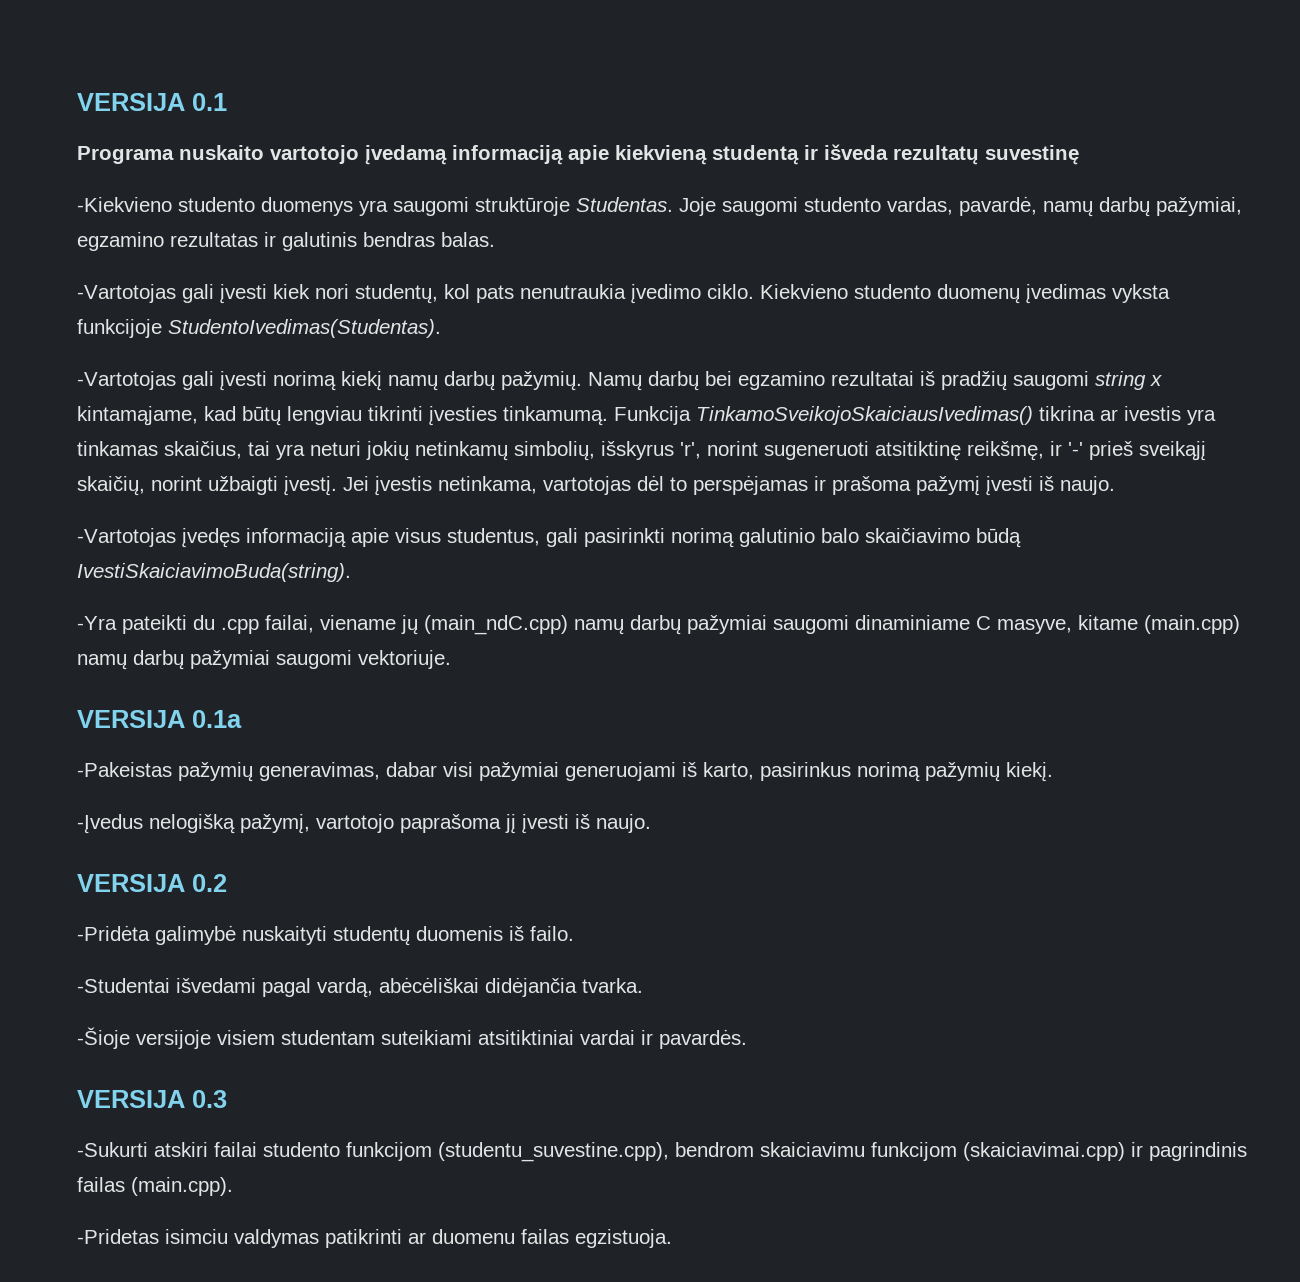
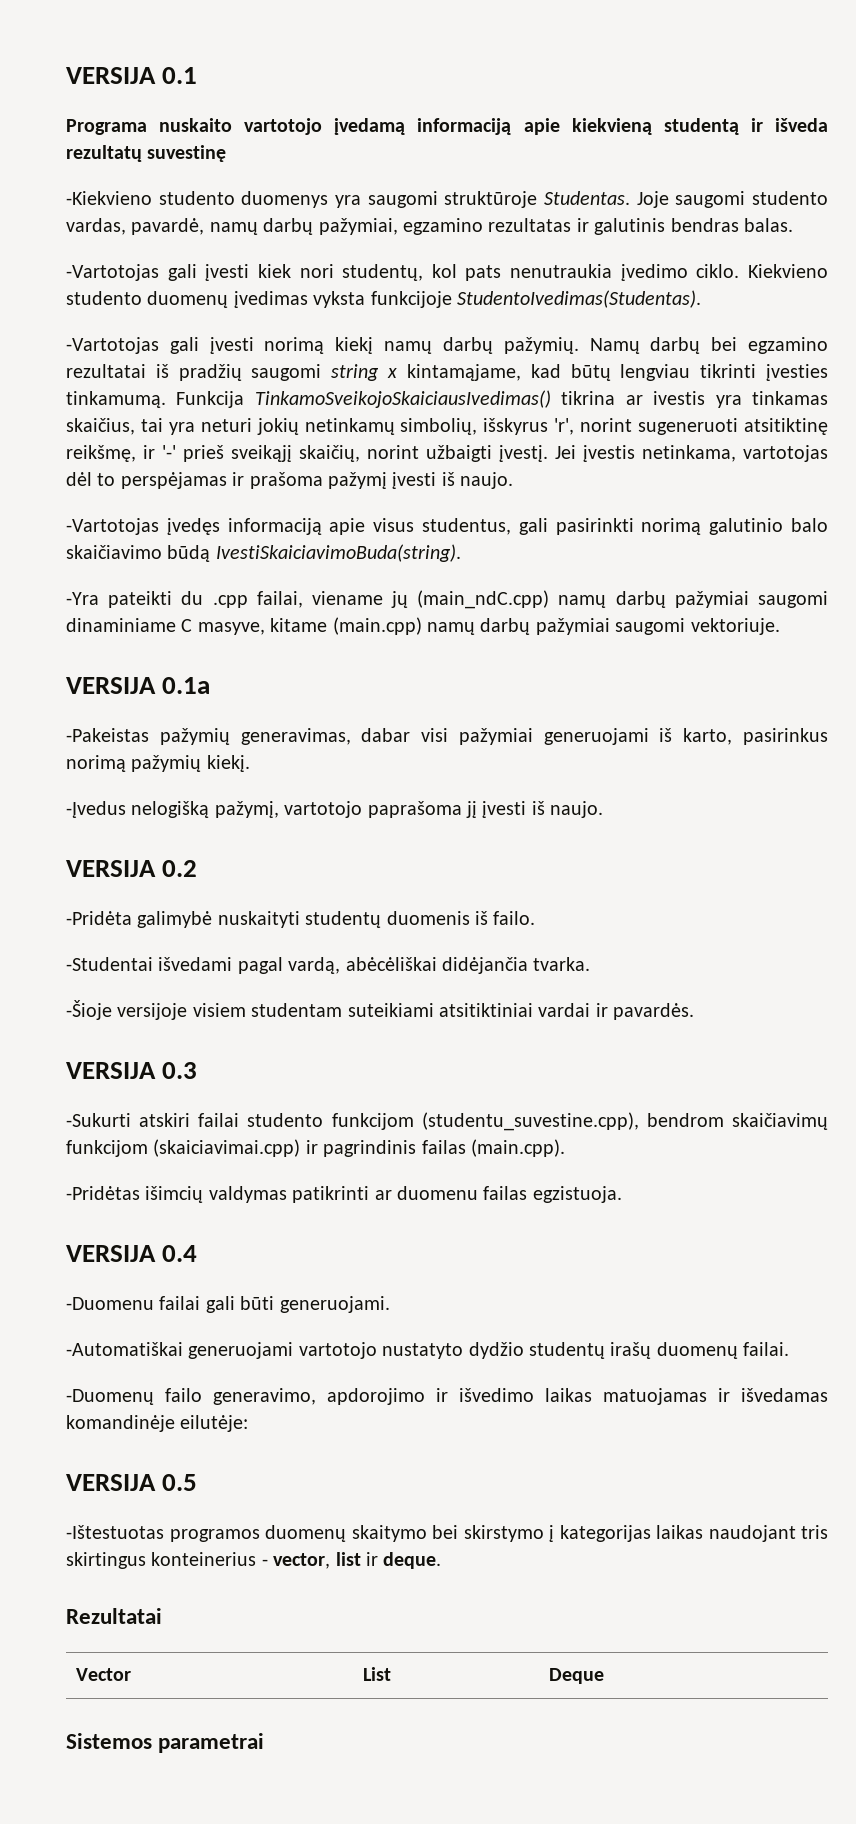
[760,1142,865,1157] skaiciavimu -> [731,1113,828,1130] skaičiavimų
[77,1229,228,1244] -Pridetas isimciu -> [66,1186,204,1203] -Pridėtas išimcių
(672, 1238) none -> [66,1245,198,1262] [66,1296,390,1313] [66,1342,790,1359] [66,1388,828,1405] [66,1415,249,1432] [66,1474,198,1491] [66,1525,828,1542] [66,1552,442,1569] [66,1608,162,1624] [76,1668,132,1681] [363,1667,392,1681] [549,1668,605,1684] [66,1733,265,1753] // VERSIJA 0.4 // -Duomenu failai gali būti generuojami. // -Automatiškai generuojami vartotojo nustatyto dydžio studentų irašų duomenų failai. // -Duomenų failo generavimo, apdorojimo ir išvedimo laikas matuojamas ir išvedamas komandinėje eilutėje: // VERSIJA 0.5 // -Ištestuotas programos duomenų skaitymo bei skirstymo į kategorijas laikas naudojant tris skirtingus konteinerius - vector, list ir deque. // Rezultatai // Vector | List | Deque // Sistemos parametrai

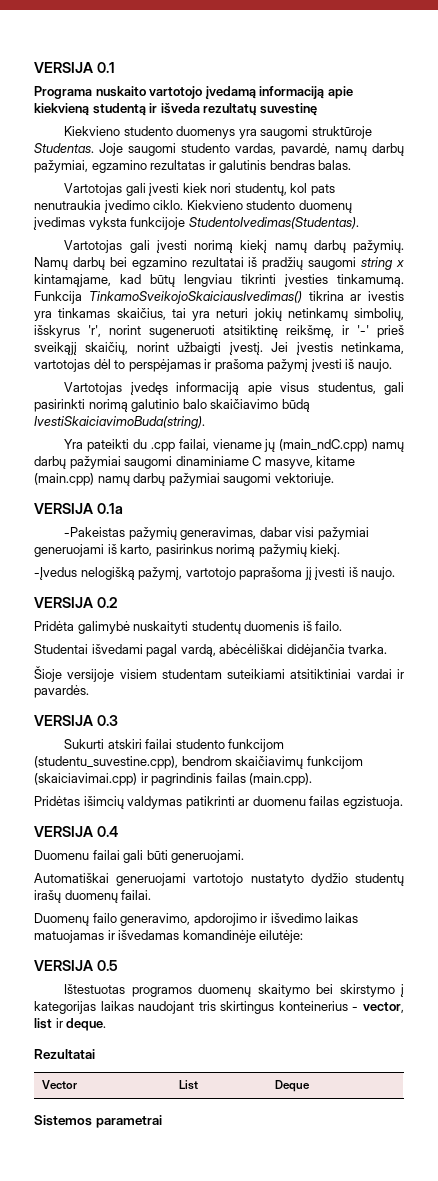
[66,191,152,205] -Kiekvieno -> [64,126,121,136] Kiekvieno
[66,264,159,281] -Vartotojas -> [64,183,123,196] Vartotojas
[66,337,159,354] -Vartotojas -> [64,240,123,253] Vartotojas
[66,518,159,535] -Vartotojas -> [64,382,123,395] Vartotojas
[66,592,99,605] -Yra -> [64,439,84,449] Yra
[66,911,132,925] -Pridėta -> [34,621,74,631] Pridėta
[66,957,153,971] -Studentai -> [34,644,88,654] Studentai
[66,1000,112,1020] -Šioje -> [34,666,62,682] Šioje
[66,1113,131,1127] -Sukurti -> [64,739,105,749] Sukurti
[66,1186,140,1200] -Pridėtas -> [34,796,80,806] Pridėtas
[66,1297,154,1310] -Duomenu -> [34,850,89,860] Duomenu
[66,1342,183,1356] -Automatiškai -> [34,873,109,883] Automatiškai
[66,1389,154,1405] -Duomenų -> [34,913,89,926] Duomenų
[66,1525,164,1539] -Ištestuotas -> [64,984,126,994] Ištestuotas

